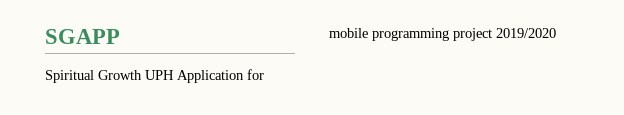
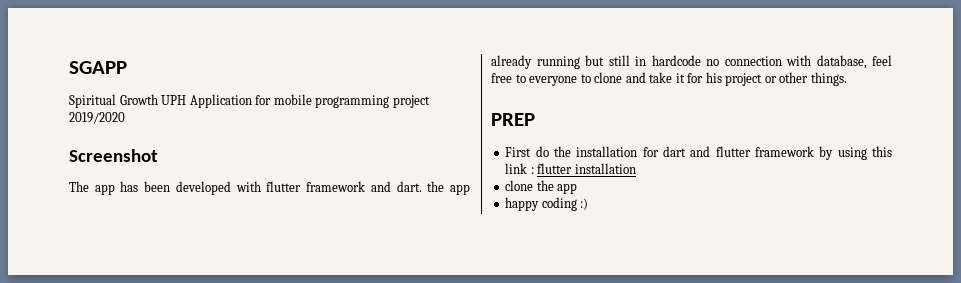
(556, 33) none -> [69,149,158,162] [69,181,471,195] [491,55,892,69] [491,72,847,86] [491,113,535,126] [505,146,892,160] [505,163,636,174] [505,180,578,194] [505,197,589,211] // Screenshot // The app has been developed with flutter framework and dart. the app already running but still in hardcode no connection with database, feel free to everyone to clone and take it for his project or other things. // PREP // First do the installation for dart and flutter framework by using this link : flutter installation // clone the app // happy coding :)

